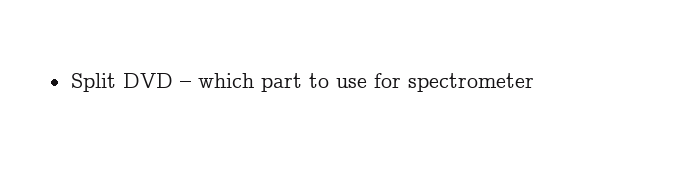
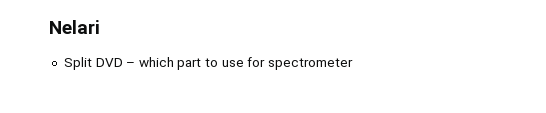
(70, 82) none -> [49,20,100,34] Nelari //

